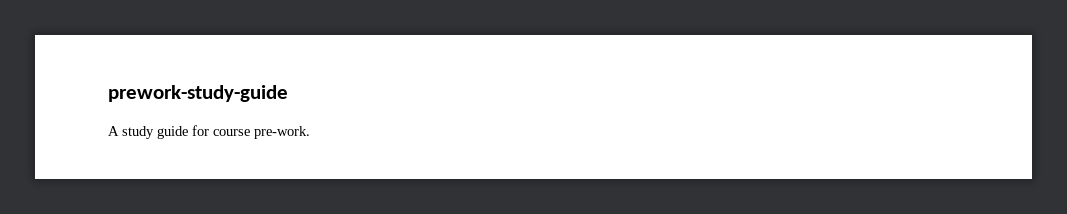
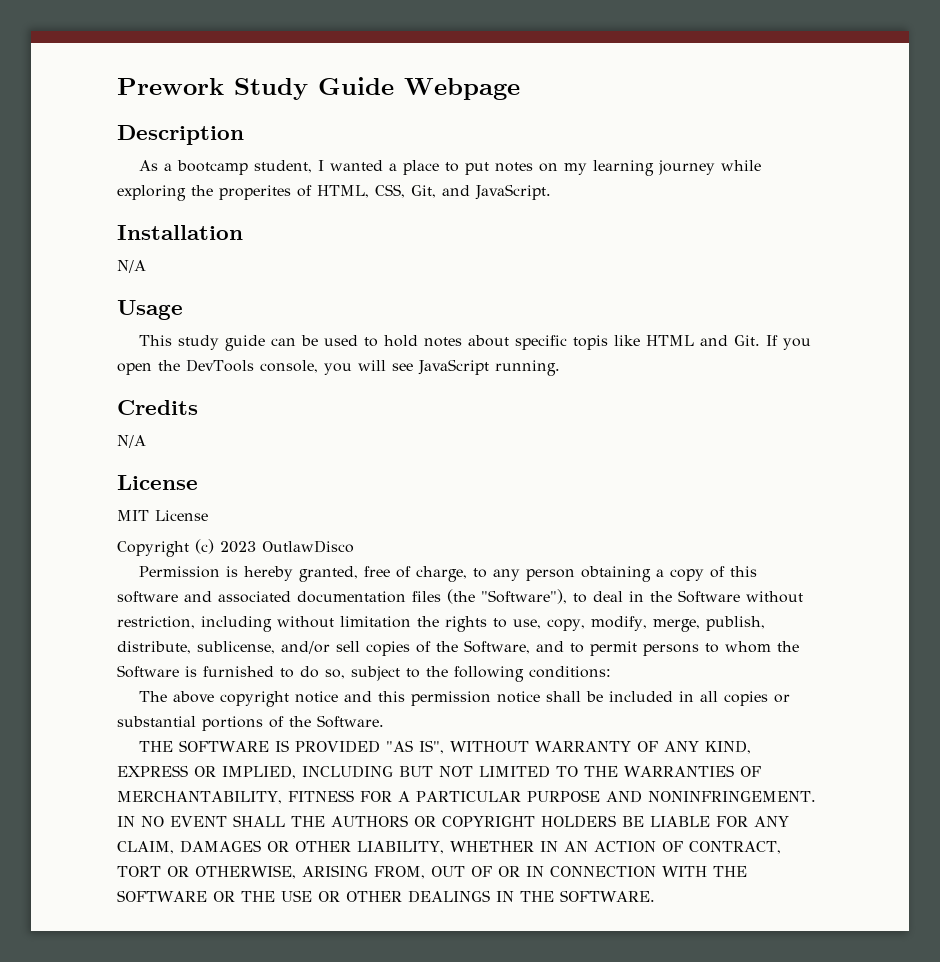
[108,85,288,102] [108,125,310,139] prework-study-guide // A study guide for course pre-work. -> [117,77,520,100] [117,125,244,145] [139,160,762,176] [117,184,551,201] [117,225,243,240] [117,260,146,273] [117,300,183,320] [139,335,812,351] [117,359,560,376] [117,400,198,415] [117,435,146,448] [117,475,198,490] [117,510,208,521] [117,539,354,557] [139,566,758,582] [117,589,803,604] [117,616,765,632] [117,640,799,656] [117,665,611,682] [139,691,791,707] [117,715,384,731] [139,740,752,754] [117,765,761,779] [117,790,816,804] [117,815,789,828] [117,840,781,854] [117,865,747,879] [117,890,655,903] Prework Study Guide Webpage // Description // As a bootcamp student, I wanted a place to put notes on my learning journey while exploring the properites of HTML, CSS, Git, and JavaScript. // Installation // N/A // Usage // This study guide can be used to hold notes about specific topis like HTML and Git. If you open the DevTools console, you will see JavaScript running. // Credits // N/A // License // MIT License // Copyright (c) 2023 OutlawDisco // Permission is hereby granted, free of charge, to any person obtaining a copy of this software and associated documentation files (the "Software"), to deal in the Software without restriction, including without limitation the rights to use, copy, modify, merge, publish, distribute, sublicense, and/or sell copies of the Software, and to permit persons to whom the Software is furnished to do so, subject to the following conditions: // The above copyright notice and this permission notice shall be included in all copies or substantial portions of the Software. // THE SOFTWARE IS PROVIDED "AS IS", WITHOUT WARRANTY OF ANY KIND, EXPRESS OR IMPLIED, INCLUDING BUT NOT LIMITED TO THE WARRANTIES OF MERCHANTABILITY, FITNESS FOR A PARTICULAR PURPOSE AND NONINFRINGEMENT. IN NO EVENT SHALL THE AUTHORS OR COPYRIGHT HOLDERS BE LIABLE FOR ANY CLAIM, DAMAGES OR OTHER LIABILITY, WHETHER IN AN ACTION OF CONTRACT, TORT OR OTHERWISE, ARISING FROM, OUT OF OR IN CONNECTION WITH THE SOFTWARE OR THE USE OR OTHER DEALINGS IN THE SOFTWARE.

